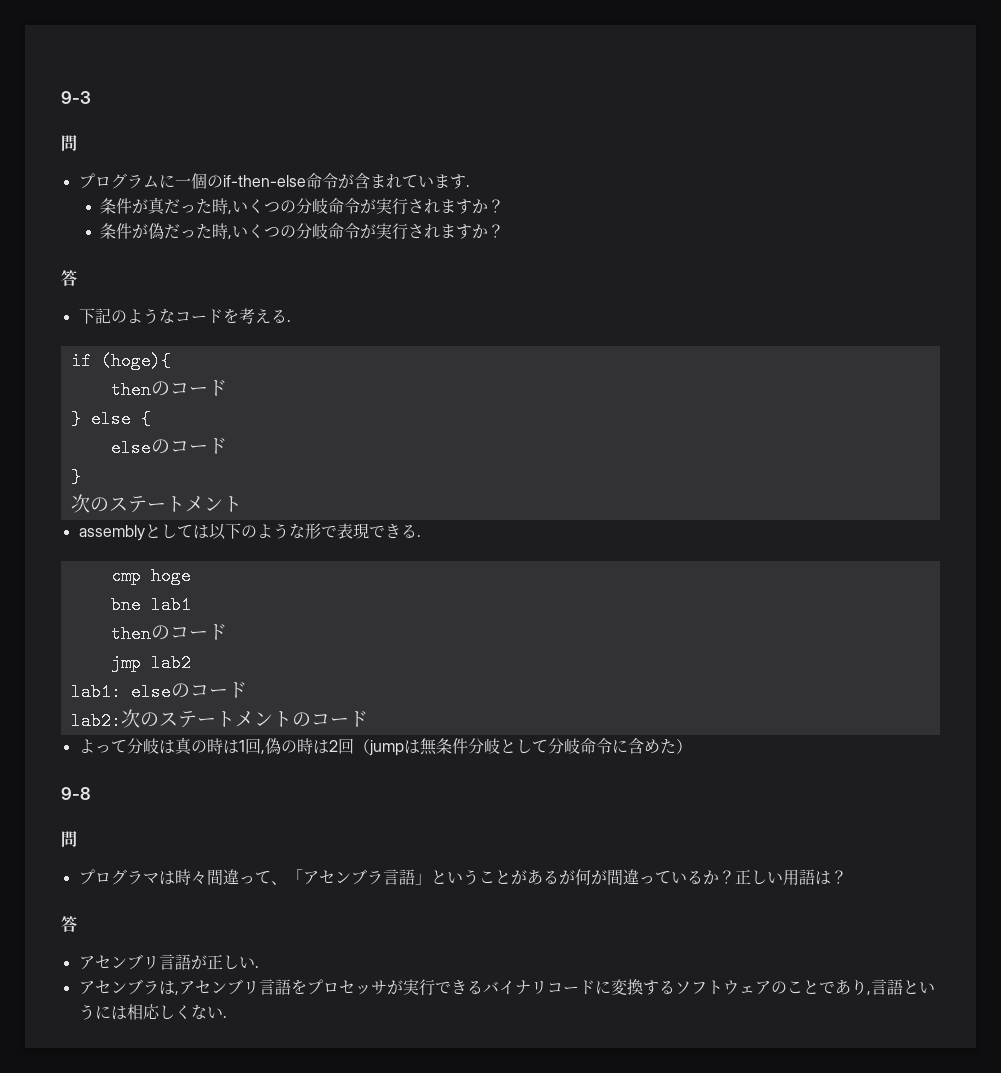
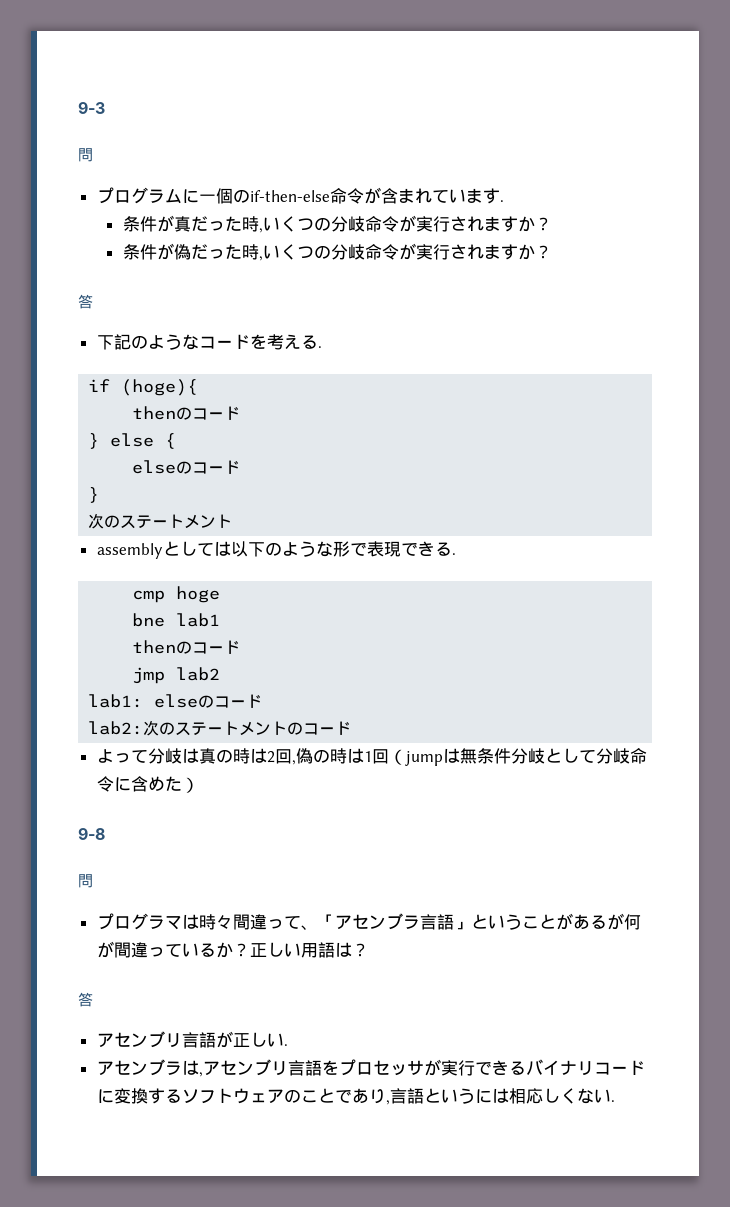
[238,740,245,752] 1 -> [266,751,275,763] 2
[328,740,338,752] 2 -> [363,751,372,762] 1

